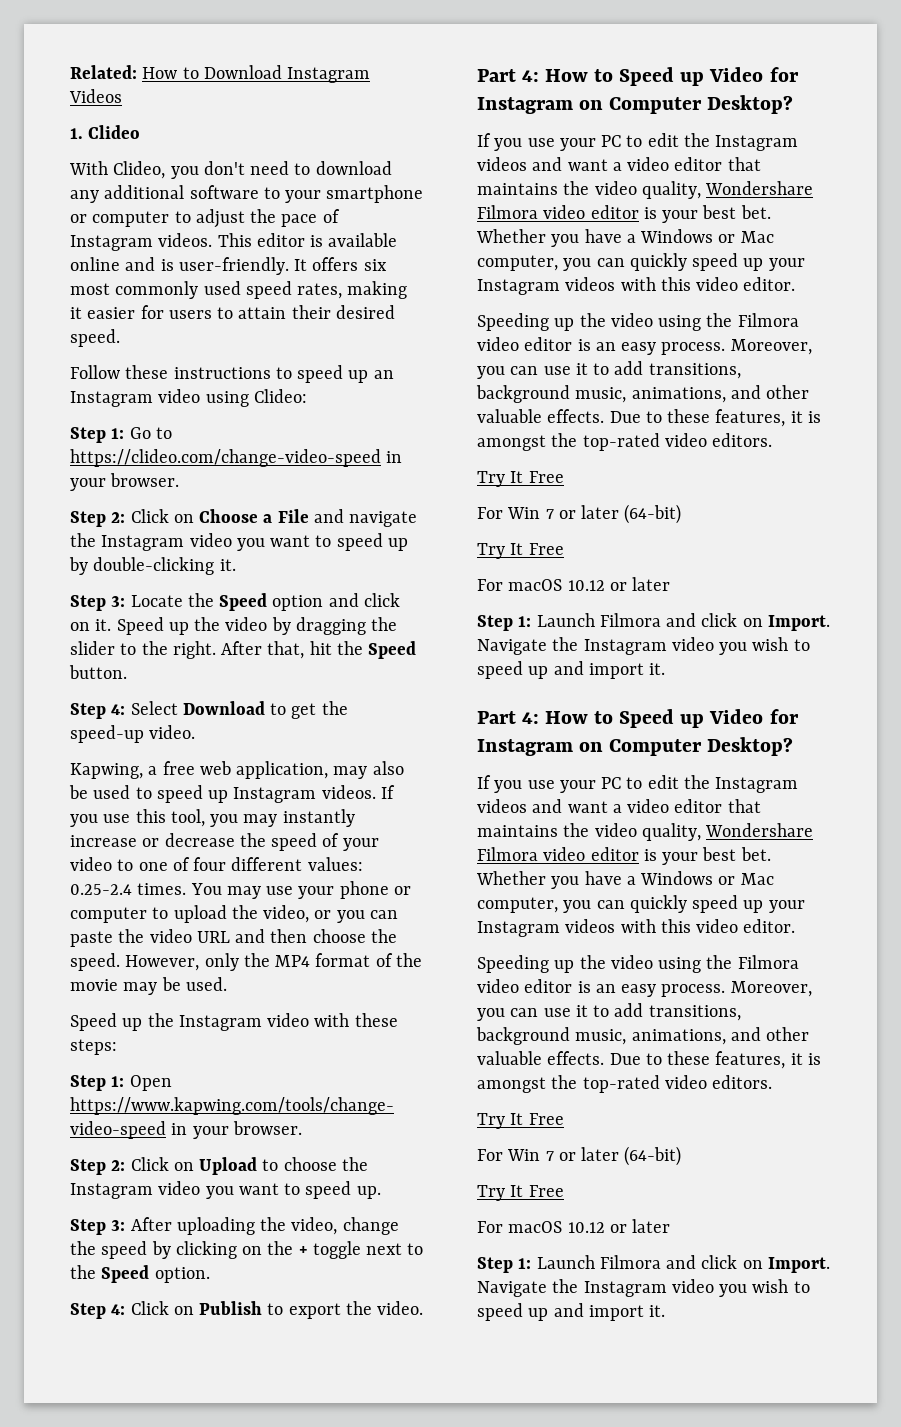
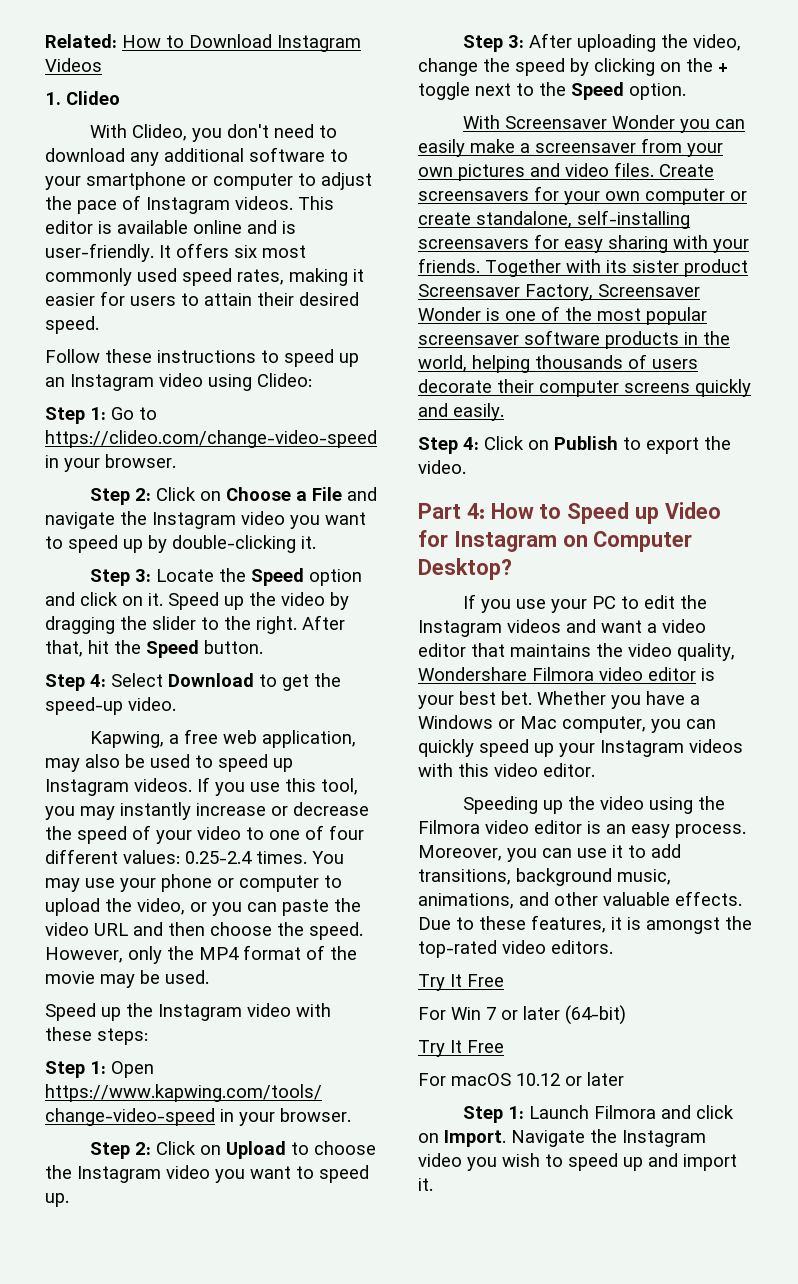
(210, 1275) none -> [463,115,746,133] [418,138,723,157] [418,162,714,181] [418,186,747,205] [418,210,690,229] [418,234,749,253] [418,258,748,277] [418,284,700,301] [418,306,707,325] [418,330,730,349] [418,354,698,373] [418,379,751,397] [418,403,504,421] // With Screensaver Wonder you can easily make a screensaver from your own pictures and video files. Create screensavers for your own computer or create standalone, self-installing screensavers for easy sharing with your friends. Together with its sister product Screensaver Factory, Screensaver Wonder is one of the most popular screensaver software products in the world, helping thousands of users decorate their computer screens quickly and easily.
[477,709,799,728] [477,737,794,756] [477,775,799,793] [477,799,761,813] [477,823,814,841] [477,847,771,865] [476,871,774,889] [477,895,805,913] [477,919,796,937] [477,955,799,973] [477,979,812,997] [477,1003,741,1021] [476,1027,810,1045] [477,1051,821,1069] [477,1075,773,1093] [477,1113,564,1129] [477,1146,682,1166] [477,1185,564,1201] [477,1219,671,1233] [477,1255,830,1273] [477,1279,810,1297] [477,1303,666,1321] // Part 4: How to Speed up Video for Instagram on Computer Desktop? // If you use your PC to edit the Instagram videos and want a video editor that maintains the video quality, Wondershare Filmora video editor is your best bet. Whether you have a Windows or Mac computer, you can quickly speed up your Instagram videos with this video editor. // Speeding up the video using the Filmora video editor is an easy process. Moreover, you can use it to add transitions, background music, animations, and other valuable effects. Due to these features, it is amongst the top-rated video editors. // Try It Free // For Win 7 or later (64-bit) // Try It Free // For macOS 10.12 or later // Step 1: Launch Filmora and click on Import. Navigate the Instagram video you wish to speed up and import it. -> (433, 1184) none

